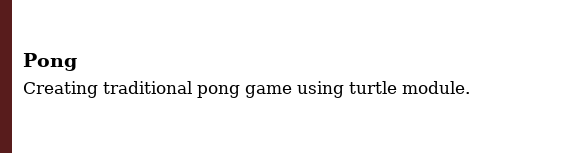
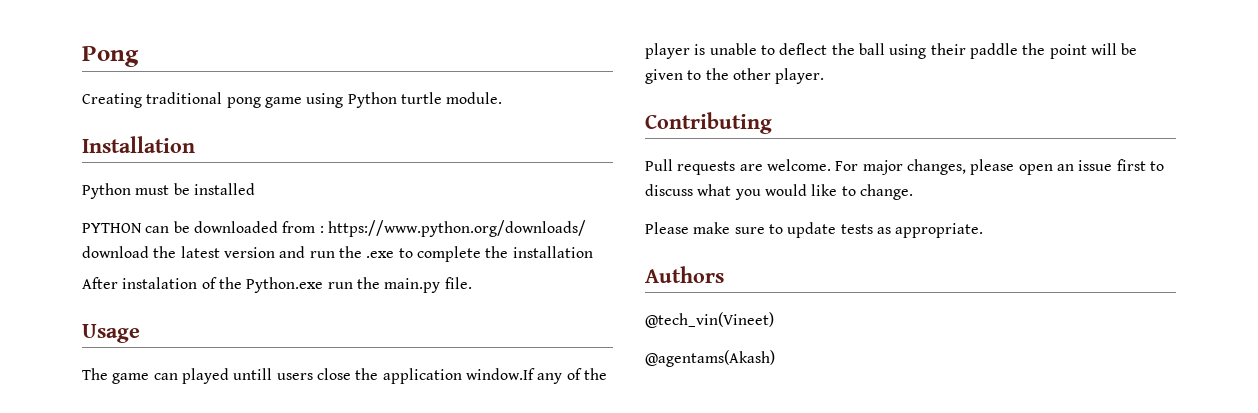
(344, 89) none -> [347,92,397,108] Python
(470, 87) none -> [82,136,195,153] [82,183,255,199] [82,220,586,237] [82,246,593,262] [82,277,472,293] [82,324,140,343] [82,368,607,384] [645,43,1138,59] [645,68,825,84] [645,112,772,134] [645,159,1164,175] [645,184,913,200] [645,222,984,238] [645,266,724,283] [645,312,774,328] [645,350,775,367] // Installation // Python must be installed // PYTHON can be downloaded from : https://www.python.org/downloads/ download the latest version and run the .exe to complete the installation // After instalation of the Python.exe run the main.py file. // Usage // The game can played untill users close the application window.If any of the player is unable to deflect the ball using their paddle the point will be given to the other player. // Contributing // Pull requests are welcome. For major changes, please open an issue first to discuss what you would like to change. // Please make sure to update tests as appropriate. // Authors // @tech_vin(Vineet) // @agentams(Akash)

